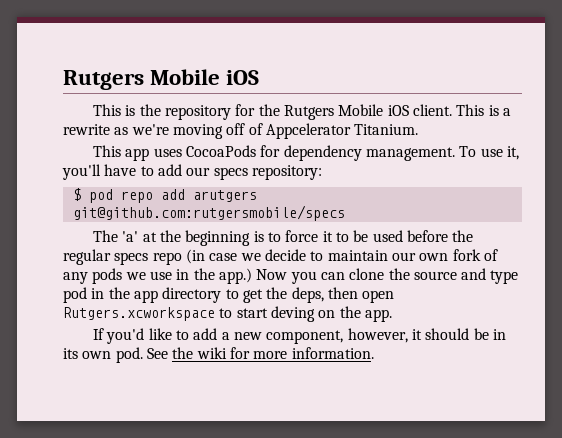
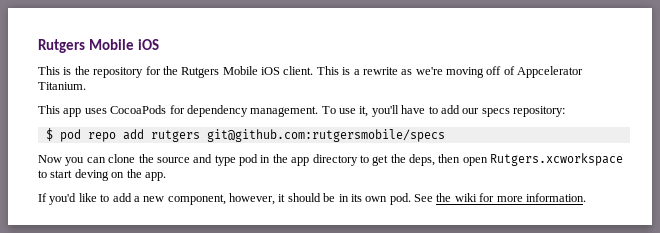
[192,190,257,202] arutgers -> [150,130,200,142] rutgers
[93,230,474,246] [63,249,498,265] [63,268,252,284] The 'a' at the beginning is to force it to be used before the regular specs repo (in case we decide to maintain our own fork of any pods we use in the app.) -> (445, 135) none

